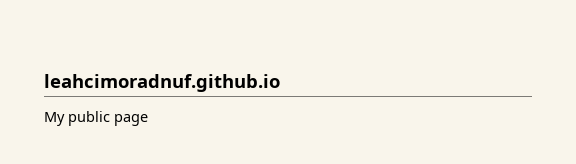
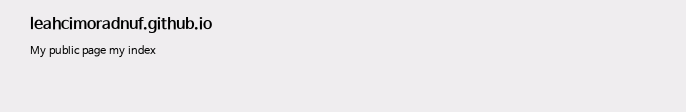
(148, 120) none -> [108,45,156,58] my index

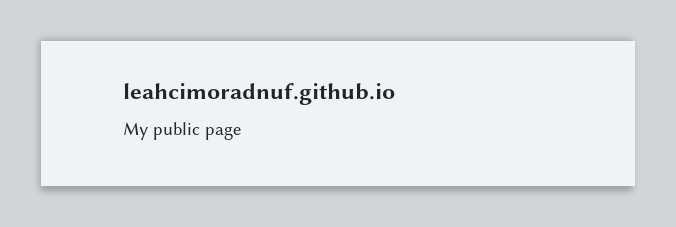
[108,45,156,58] my index -> (241, 133) none

